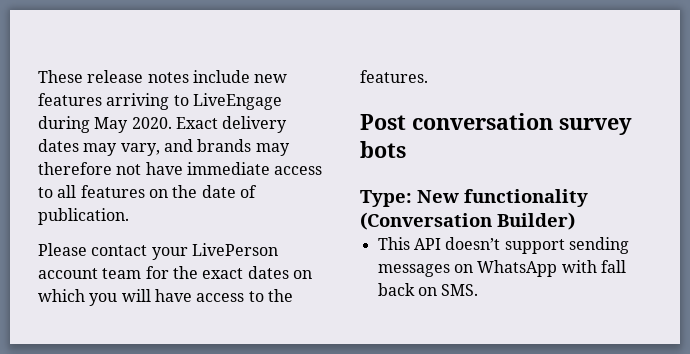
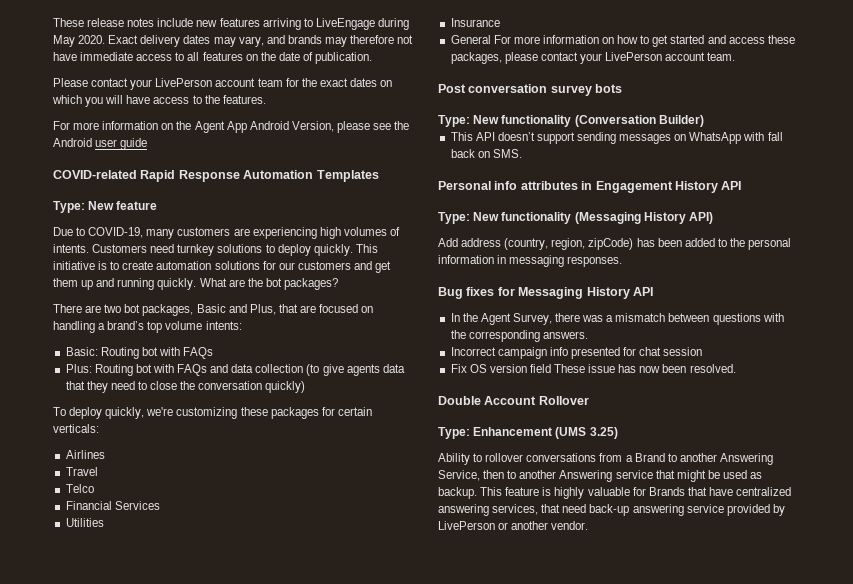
(428, 76) none -> [53,121,410,133] [53,138,148,150] [53,170,379,182] [53,201,158,213] [53,227,400,239] [53,244,378,256] [53,261,392,273] [53,278,338,290] [53,304,374,316] [53,321,242,333] [65,347,214,359] [65,364,405,376] [65,381,306,393] [53,407,372,419] [53,424,99,433] [65,450,105,459] [65,467,98,476] [65,484,94,493] [65,501,160,510] [65,518,104,527] [450,18,500,27] [450,35,795,47] [450,52,736,64] // For more information on the Agent App Android Version, please see the Android user guide // COVID-related Rapid Response Automation Templates // Type: New feature // Due to COVID-19, many customers are experiencing high volumes of intents. Customers need turnkey solutions to deploy quickly. This initiative is to create automation solutions for our customers and get them up and running quickly. What are the bot packages? // There are two bot packages, Basic and Plus, that are focused on handling a brand’s top volume intents: // Basic: Routing bot with FAQs // Plus: Routing bot with FAQs and data collection (to give agents data that they need to close the conversation quickly) // To deploy quickly, we're customizing these packages for certain verticals: // Airlines // Travel // Telco // Financial Services // Utilities // Insurance // General For more information on how to get started and access these packages, please contact your LivePerson account team.
(479, 290) none -> [438,181,742,193] [438,212,714,224] [438,238,792,250] [438,255,623,267] [438,287,653,299] [450,313,784,325] [450,330,588,342] [450,347,703,359] [450,364,736,373] [438,396,589,405] [438,427,618,439] [438,453,773,465] [438,470,763,482] [438,487,792,499] [438,504,785,516] [438,521,589,530] // Personal info attributes in Engagement History API // Type: New functionality (Messaging History API) // Add address (country, region, zipCode) has been added to the personal information in messaging responses. // Bug fixes for Messaging History API // In the Agent Survey, there was a mismatch between questions with the corresponding answers. // Incorrect campaign info presented for chat session // Fix OS version field These issue has now been resolved. // Double Account Rollover // Type: Enhancement (UMS 3.25) // Ability to rollover conversations from a Brand to another Answering Service, then to another Answering service that might be used as backup. This feature is highly valuable for Brands that have centralized answering services, that need back-up answering service provided by LivePerson or another vendor.

